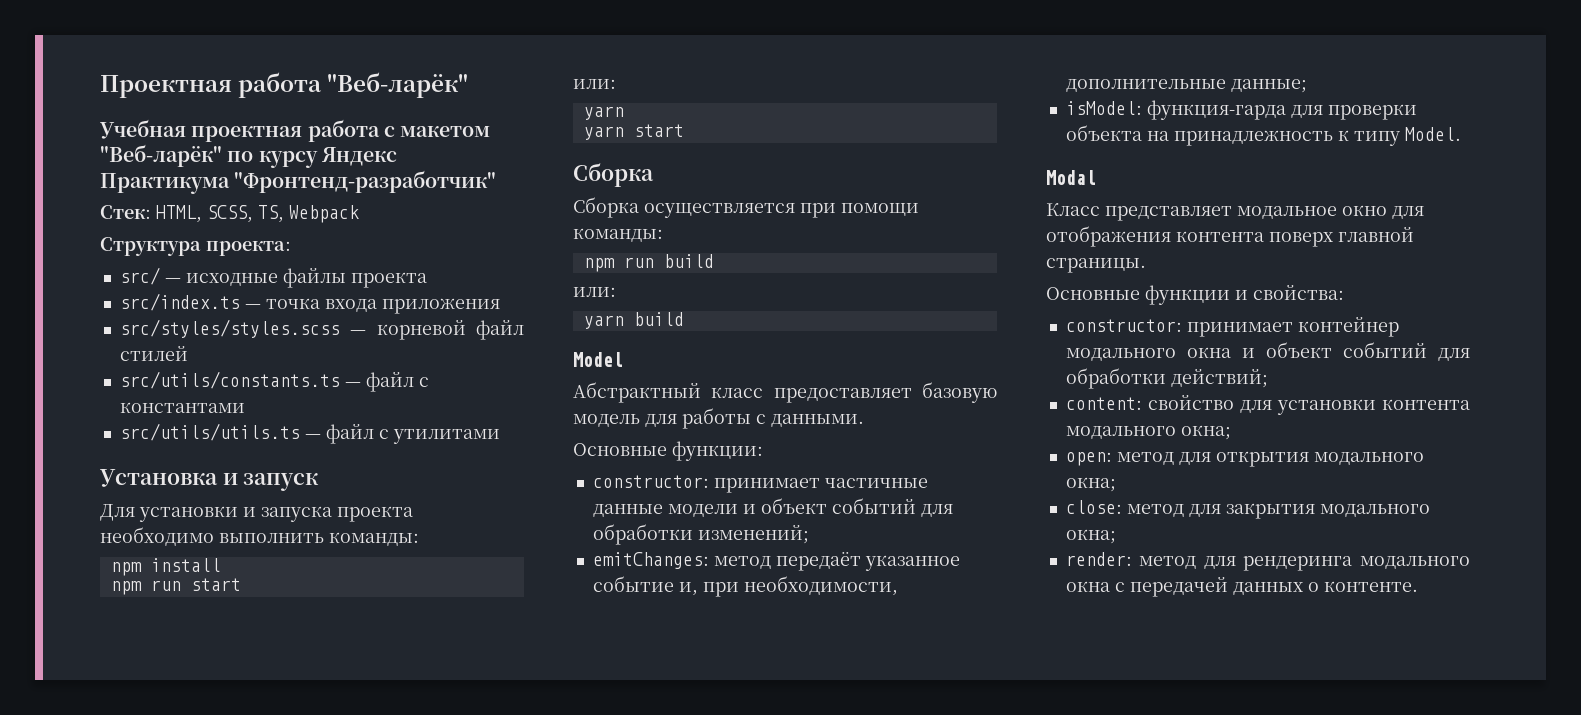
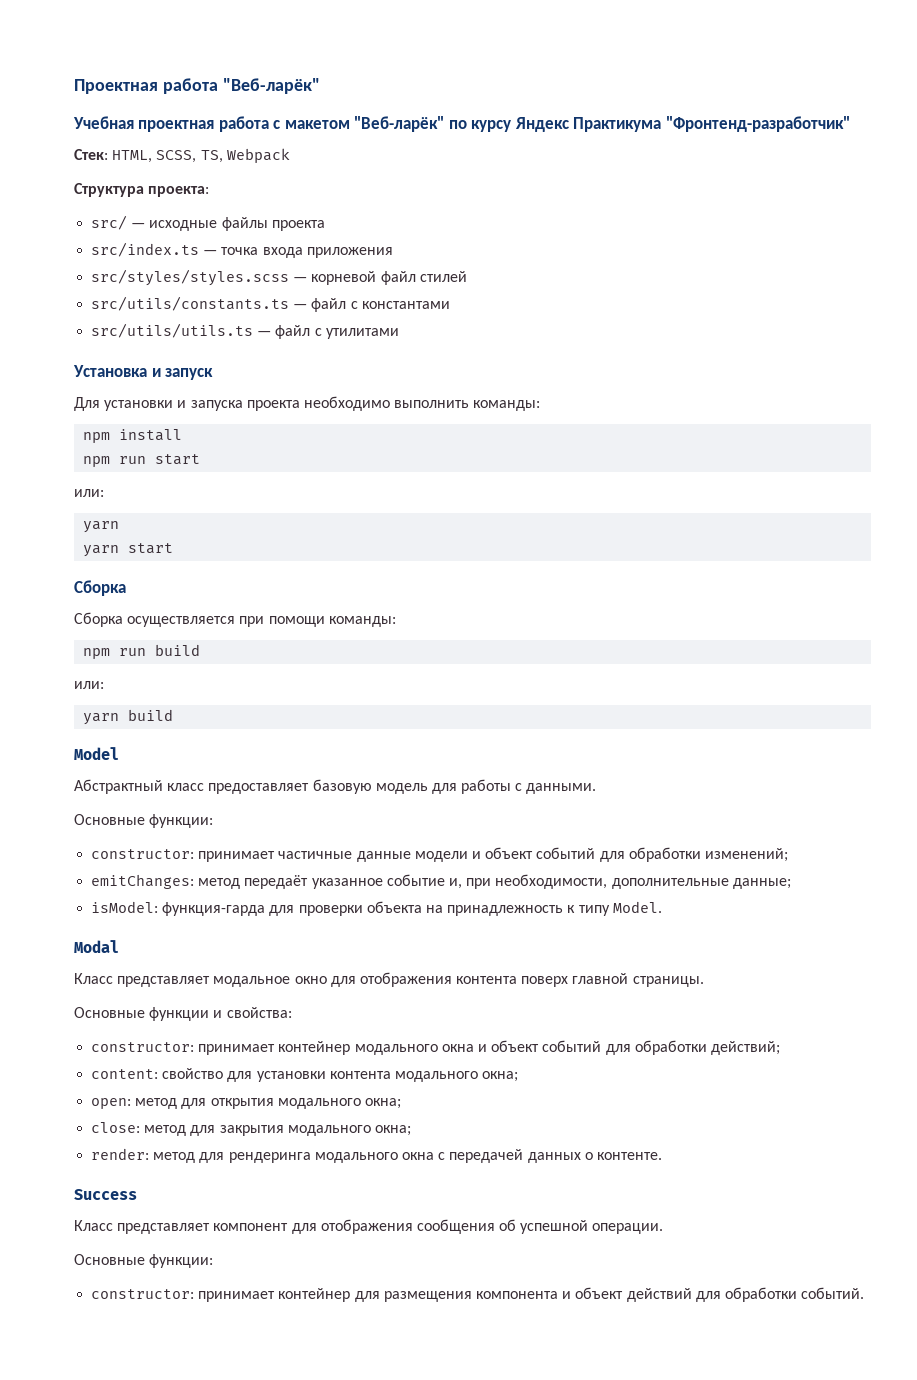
(1418, 586) none -> [74,1189,137,1200] [74,1219,664,1234] [74,1254,214,1268] [91,1287,865,1302] // Success // Класс представляет компонент для отображения сообщения об успешной операции. // Основные функции: // constructor: принимает контейнер для размещения компонента и объект действий для обработки событий.

